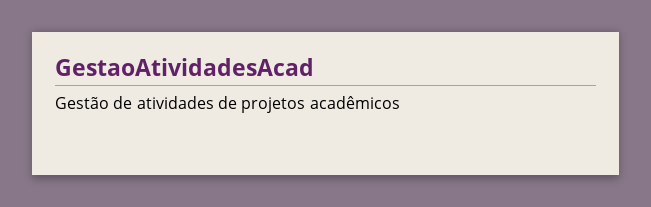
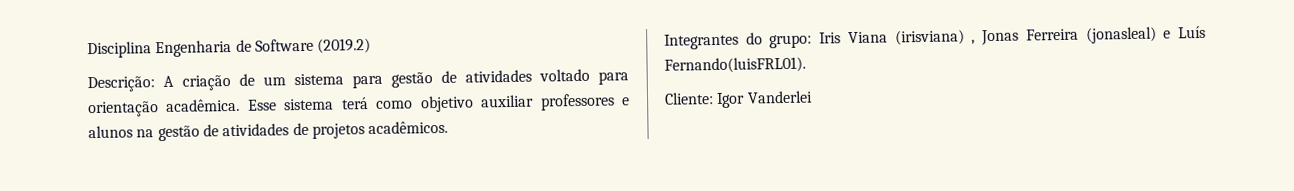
[55,58,314,76] [55,96,400,113] GestaoAtividadesAcad // Gestão de atividades de projetos acadêmicos -> [87,37,372,59] [87,68,629,93] [88,93,631,118] [88,120,449,142] [664,25,1206,50] [664,56,806,74] [664,90,813,108] Disciplina Engenharia de Software (2019.2) // Descrição: A criação de um sistema para gestão de atividades voltado para orientação acadêmica. Esse sistema terá como objetivo auxiliar professores e alunos na gestão de atividades de projetos acadêmicos. // Integrantes do grupo: Iris Viana (irisviana) , Jonas Ferreira (jonasleal) e Luís Fernando(luisFRL01). // Cliente: Igor Vanderlei

